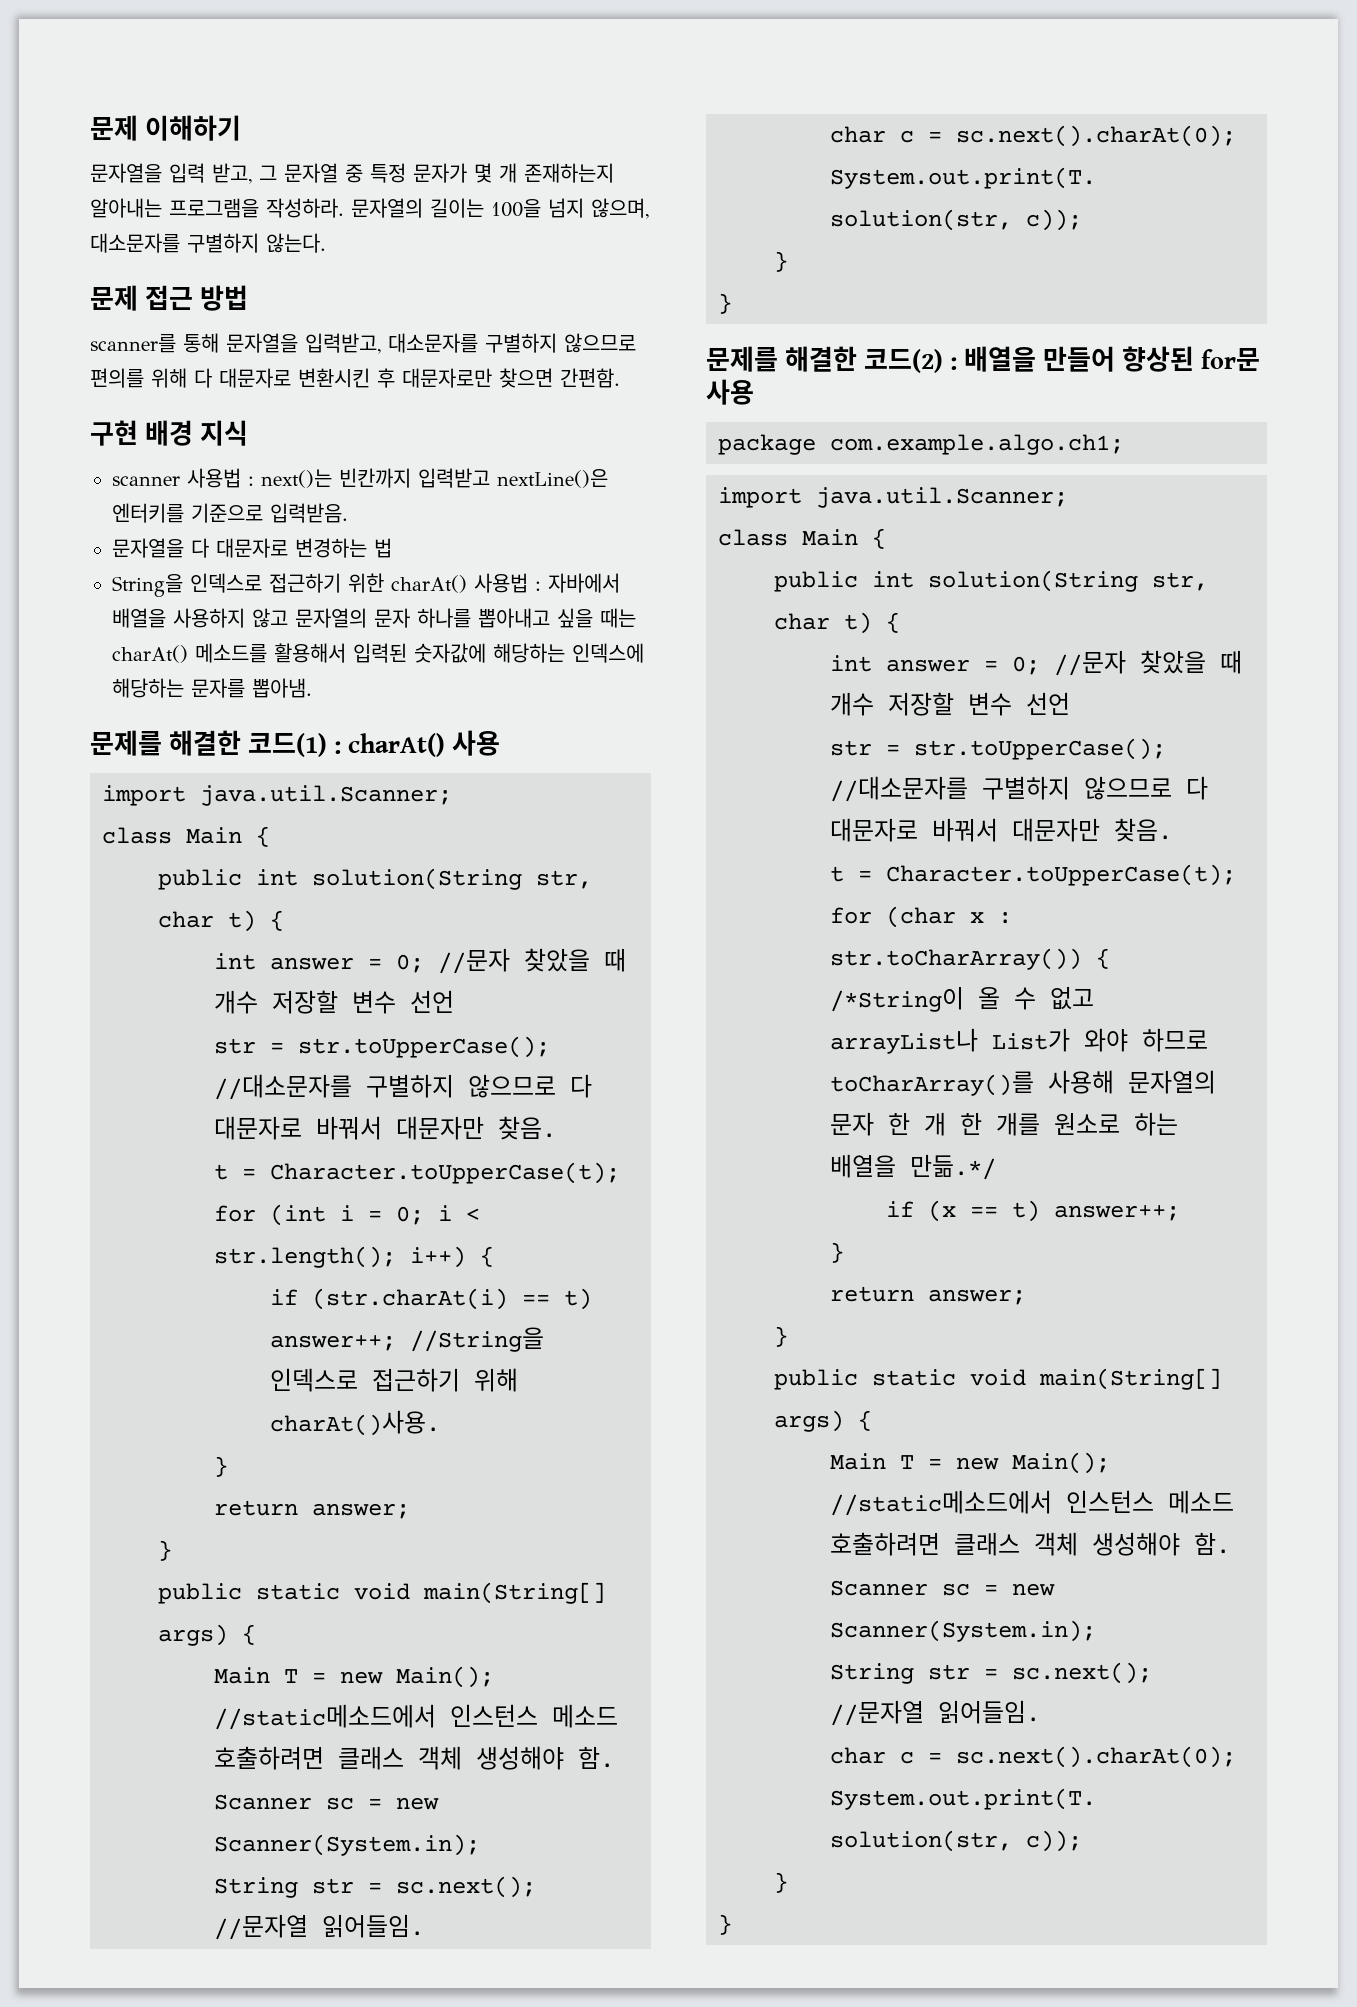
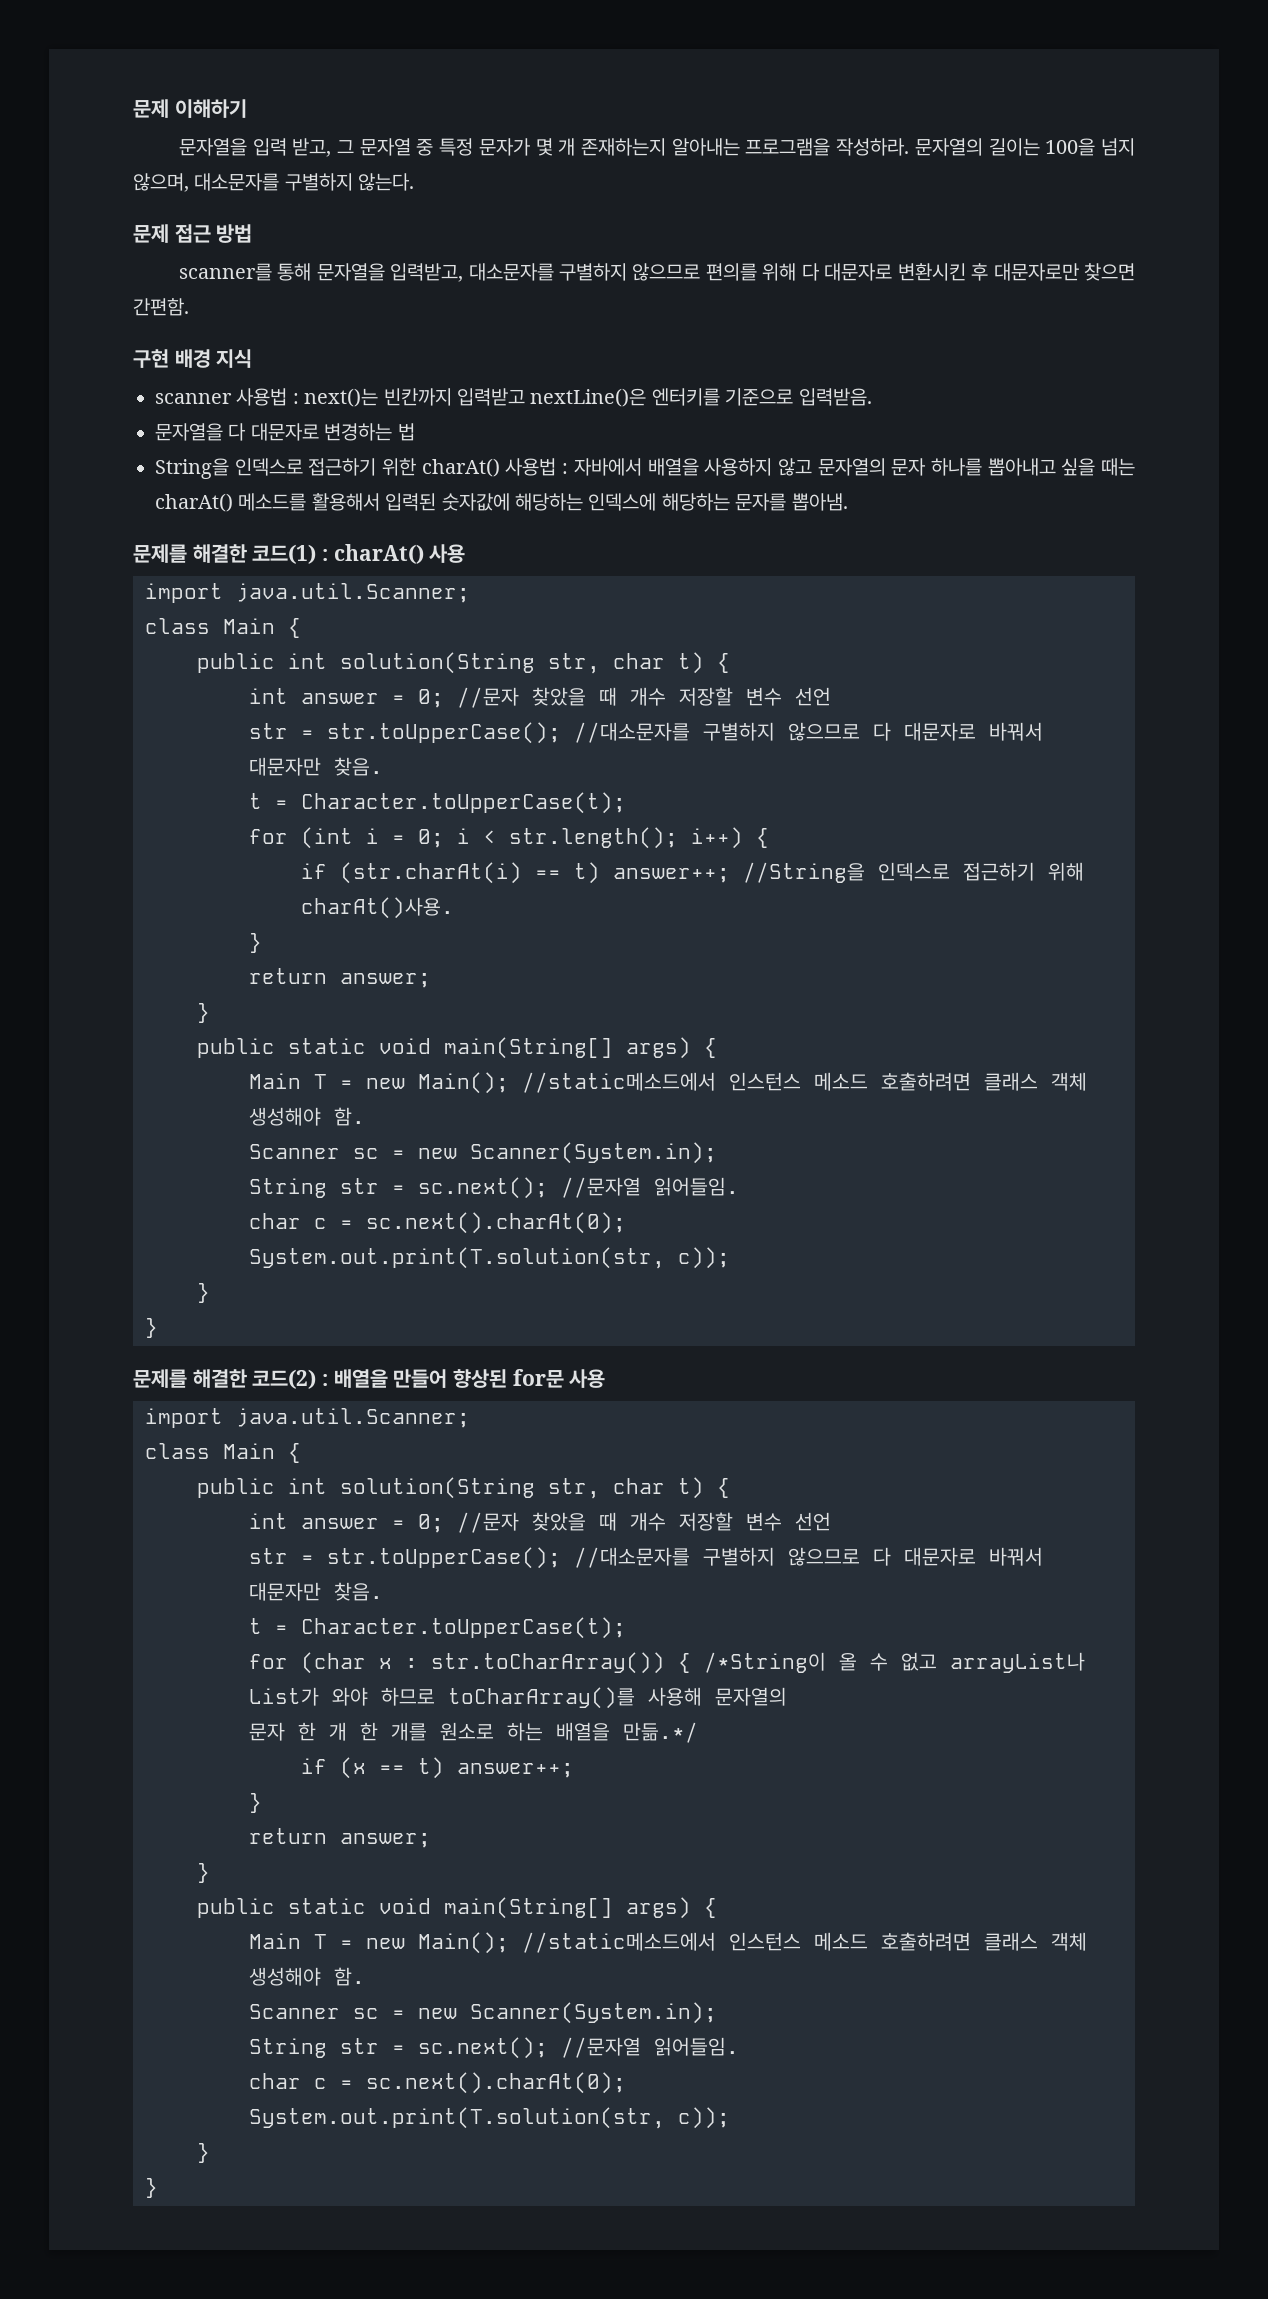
[718,434,1124,455] // package com.example.algo.ch1; -> (606, 1378) none

